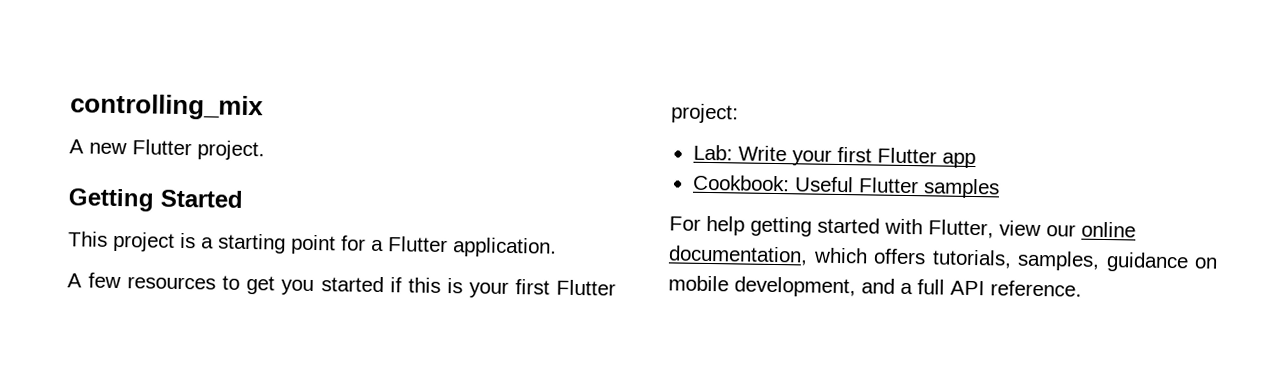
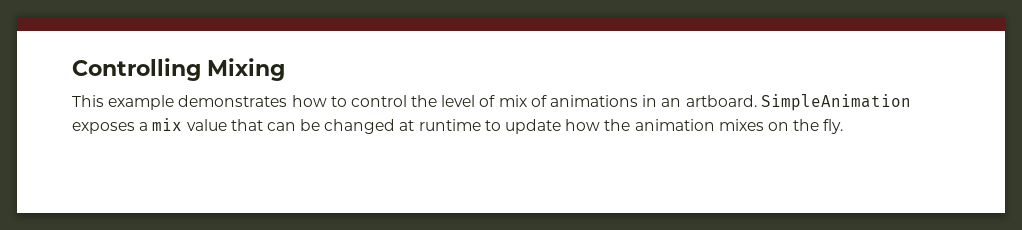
[70,93,264,121] [69,139,265,161] [68,188,243,212] [68,231,557,258] [67,272,616,298] [671,103,739,124] [692,144,976,169] [692,174,1000,199] [669,215,1136,239] [668,245,1218,273] [668,275,1082,298] controlling_mix // A new Flutter project. // Getting Started // This project is a starting point for a Flutter application. // A few resources to get you started if this is your first Flutter project: // Lab: Write your first Flutter app // Cookbook: Useful Flutter samples // For help getting started with Flutter, view our online documentation, which offers tutorials, samples, guidance on mobile development, and a full API reference. -> [72,58,285,81] [72,94,911,111] [72,118,844,134] Controlling Mixing // This example demonstrates how to control the level of mix of animations in an artboard. SimpleAnimation exposes a mix value that can be changed at runtime to update how the animation mixes on the fly.

